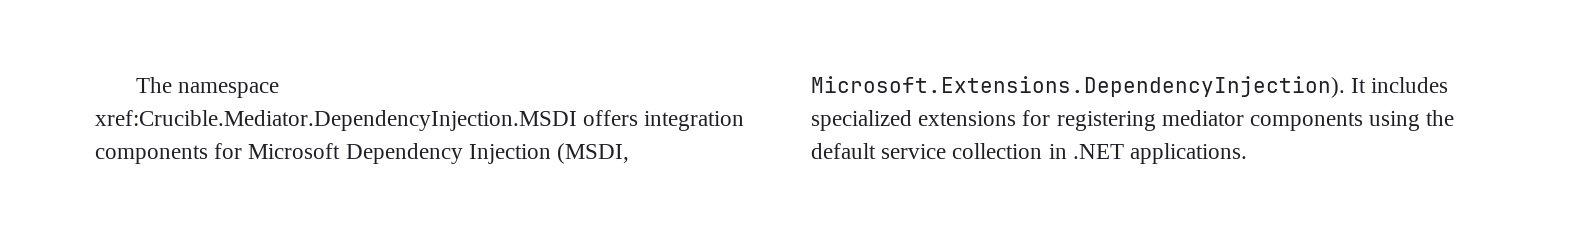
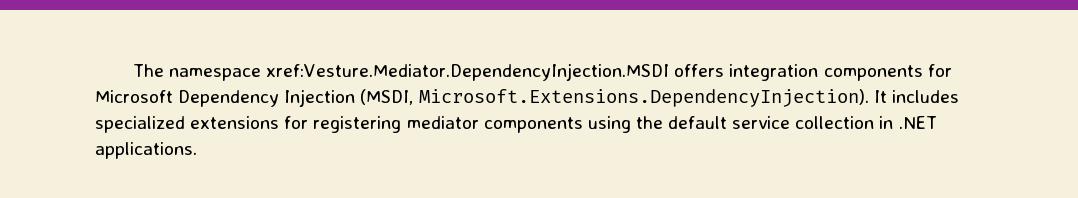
[95,110,577,131] xref:Crucible.Mediator.DependencyInjection.MSDI -> [266,63,670,81] xref:Vesture.Mediator.DependencyInjection.MSDI

